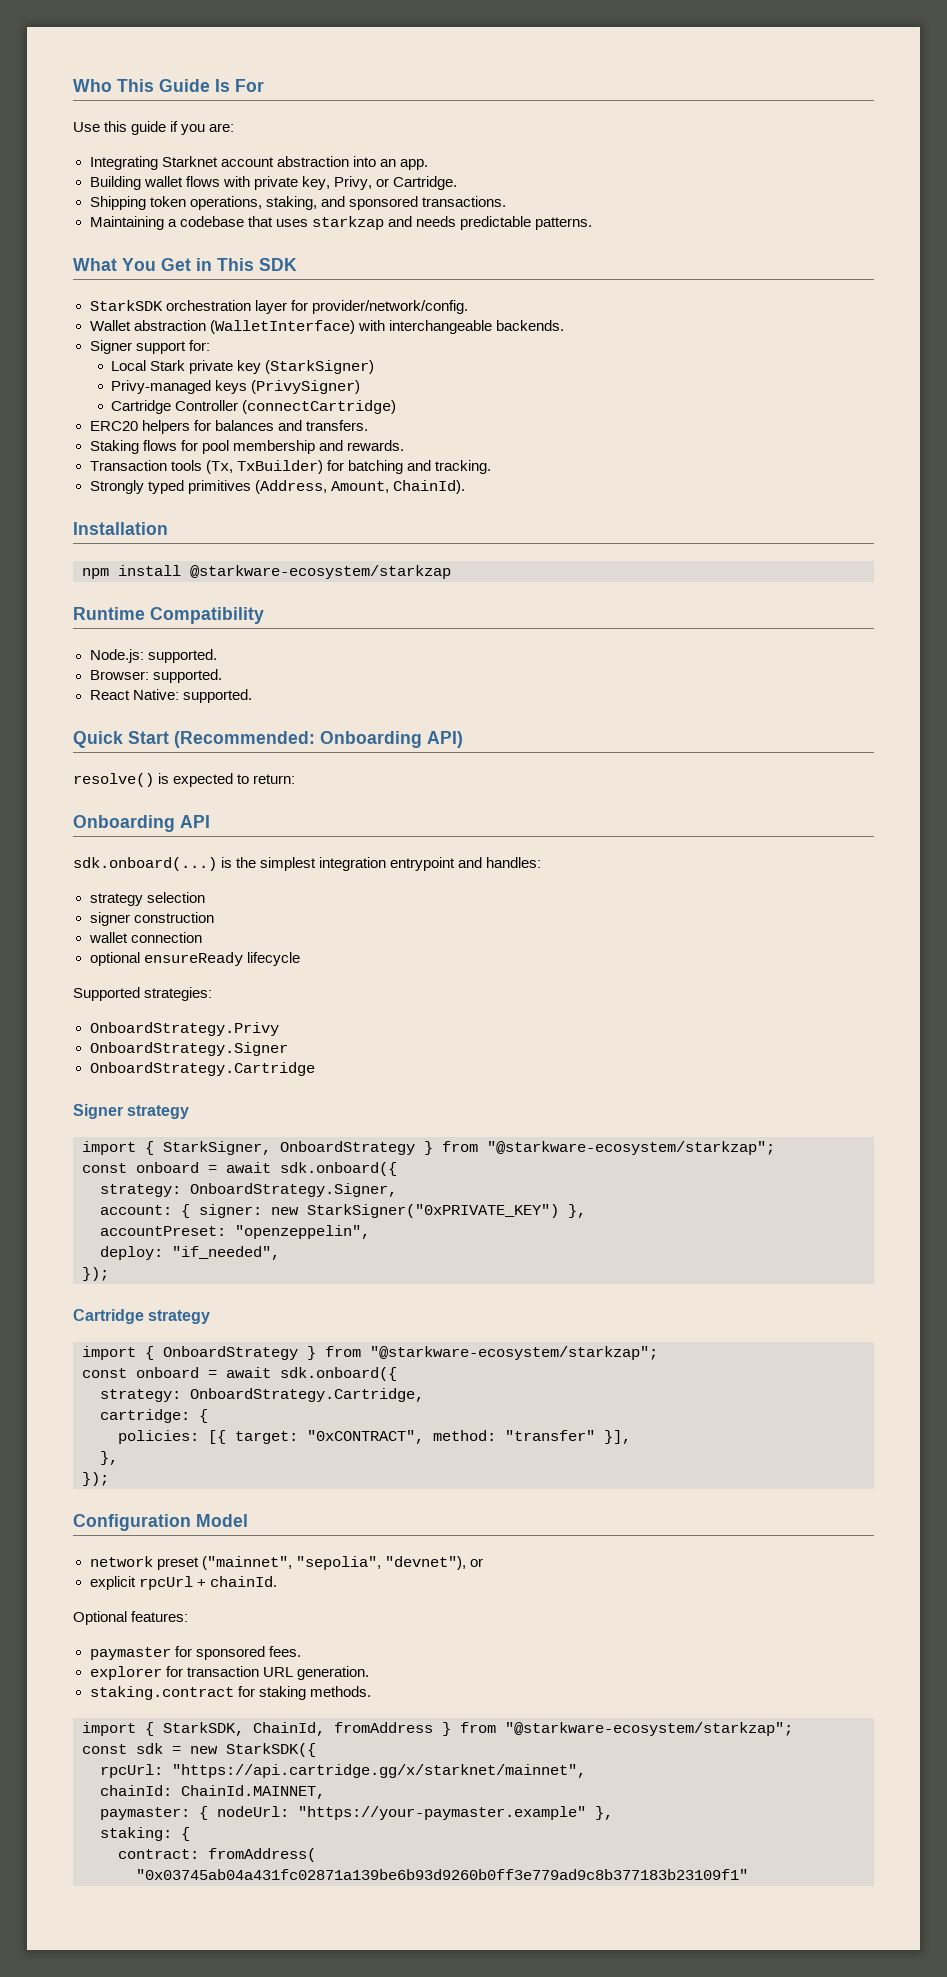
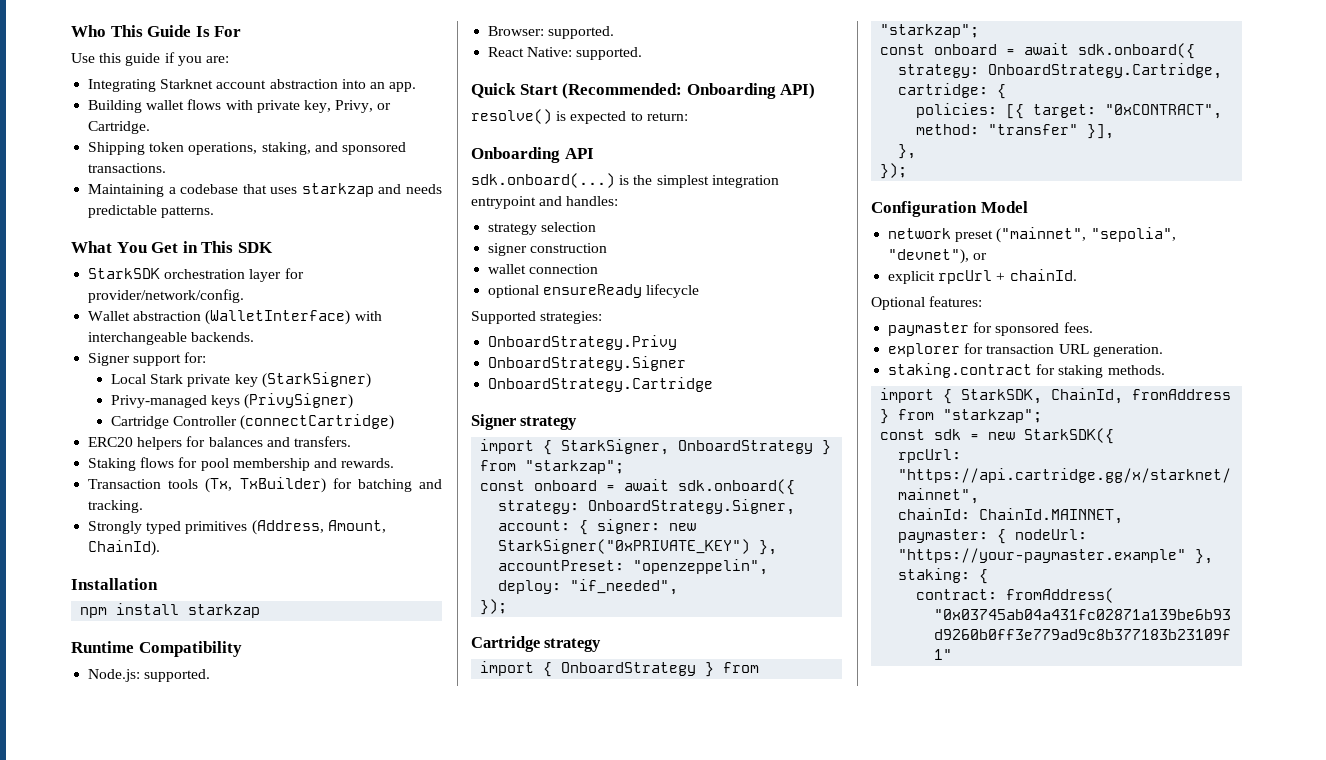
[190,565,451,579] @starkware-ecosystem/starkzap -> [188,604,261,618] starkzap
[487,1141,775,1155] "@starkware-ecosystem/starkzap"; -> [525,460,625,474] "starkzap";
[370,1346,658,1360] "@starkware-ecosystem/starkzap"; -> [880,24,980,38] "starkzap";
[505,1722,793,1736] "@starkware-ecosystem/starkzap"; -> [943,409,1043,423] "starkzap";

